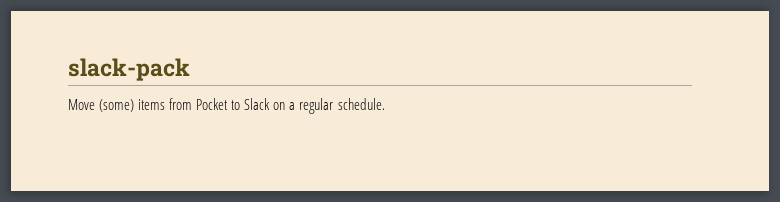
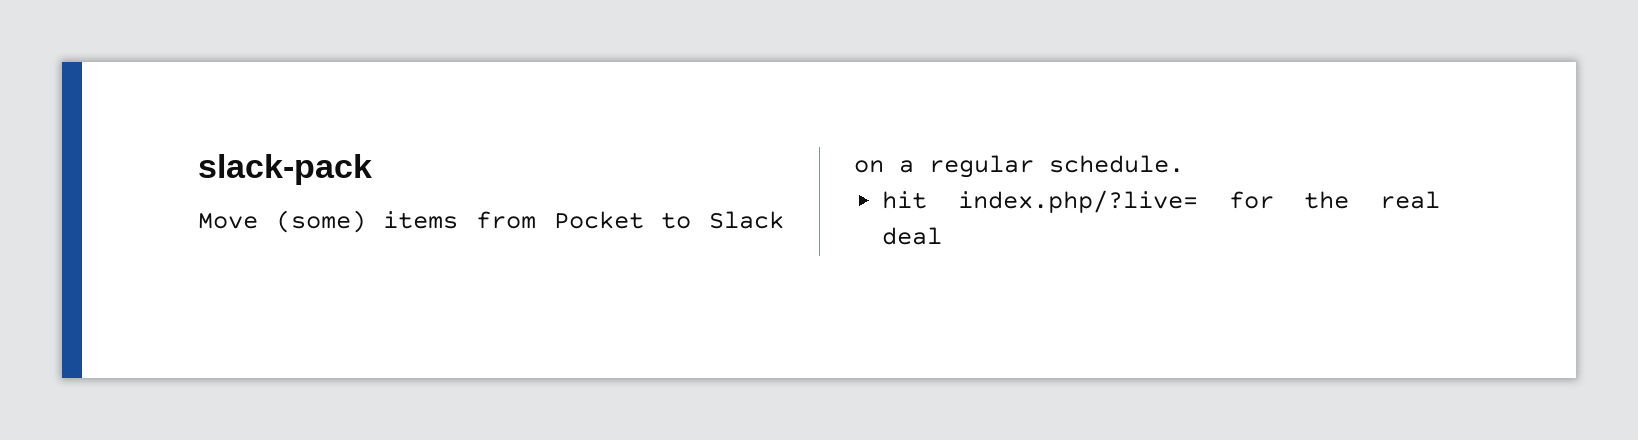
(385, 104) none -> [882,190,1440,213] [882,227,943,245] // hit index.php/?live= for the real deal

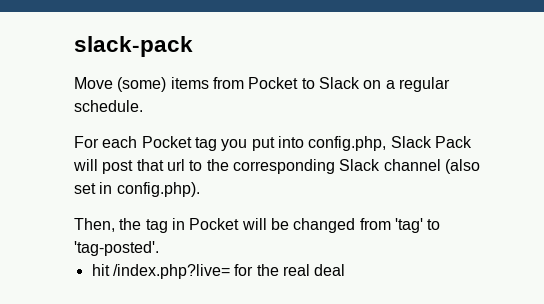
(1184, 164) none -> [74,136,472,151] [73,159,480,174] [74,182,200,197] [74,218,441,233] [74,241,159,256] // For each Pocket tag you put into config.php, Slack Pack will post that url to the corresponding Slack channel (also set in config.php). // Then, the tag in Pocket will be changed from 'tag' to 'tag-posted'.
[957,190,1198,213] index.php/?live= -> [112,264,230,279] /index.php?live=

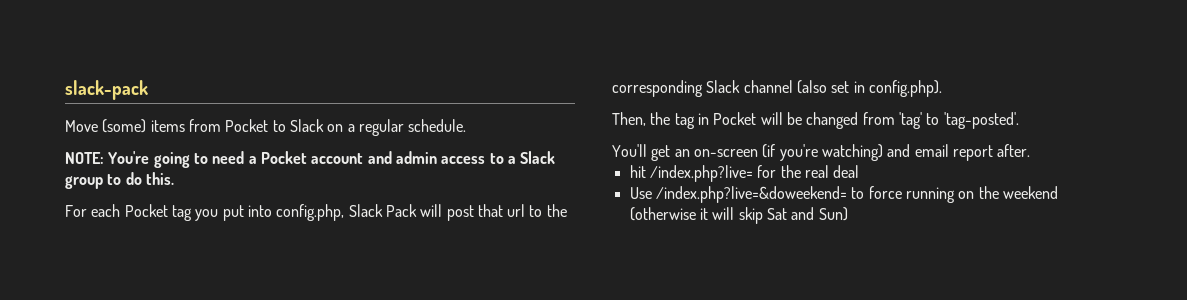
(143, 106) none -> [65,151,556,168] [65,172,174,189] // NOTE: You're going to need a Pocket account and admin access to a Slack group to do this.
(159, 248) none -> [612,144,1031,161] // You'll get an on-screen (if you're watching) and email report after.
(346, 270) none -> [629,186,1058,203] [629,207,848,224] // Use /index.php?live=&doweekend= to force running on the weekend (otherwise it will skip Sat and Sun)

